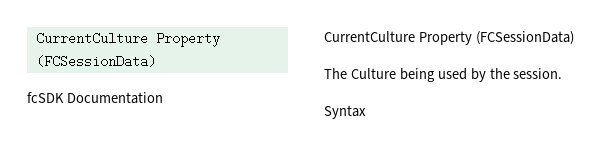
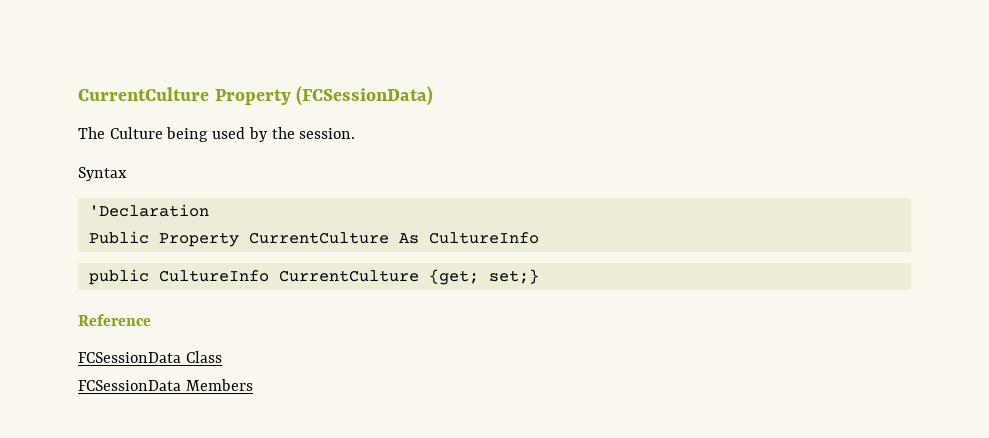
[35,32,220,47] [35,55,156,68] [27,92,163,104] [324,31,574,45] CurrentCulture Property (FCSessionData) // fcSDK Documentation // CurrentCulture Property (FCSessionData) -> [78,86,434,106] CurrentCulture Property (FCSessionData)
(366, 112) none -> [88,204,209,217] [88,231,539,247] [88,269,539,285] [78,314,151,326] [78,351,222,363] [78,379,253,391] // 'Declaration // Public Property CurrentCulture As CultureInfo // public CultureInfo CurrentCulture {get; set;} // Reference // FCSessionData Class // FCSessionData Members

